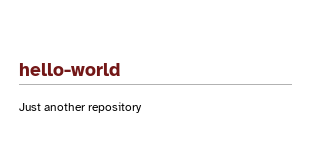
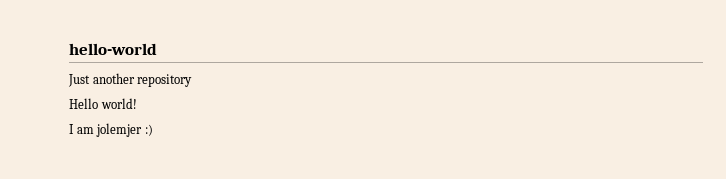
(143, 107) none -> [69,98,137,109] [69,123,153,137] // Hello world! // I am jolemjer :)

